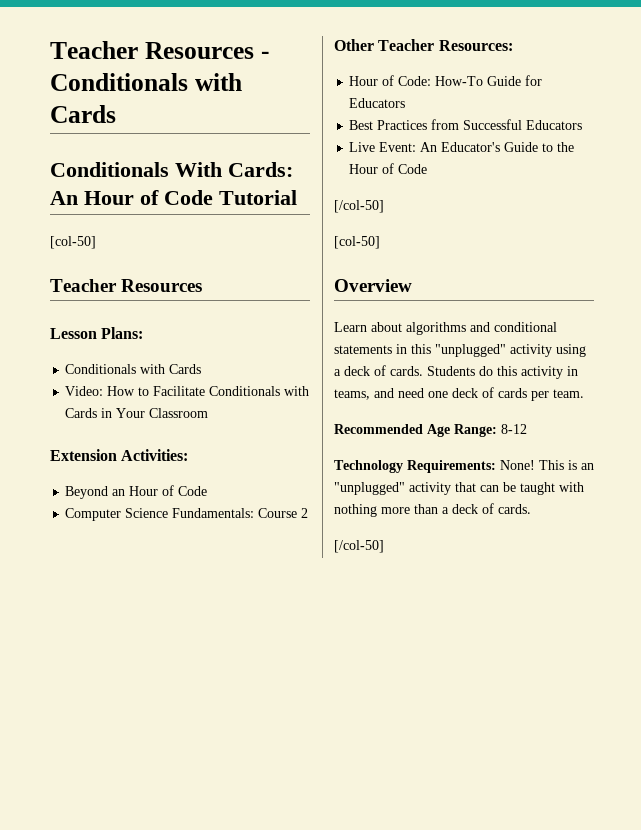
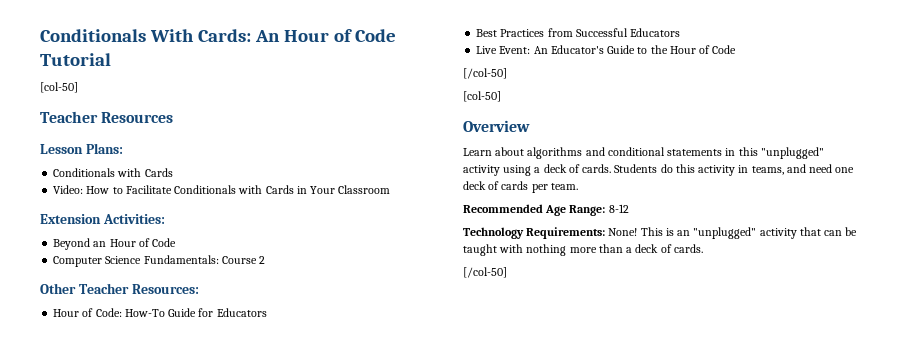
[50,41,269,59] [50,73,242,91] [50,105,116,123] Teacher Resources - Conditionals with Cards // -> (40, 35) none

